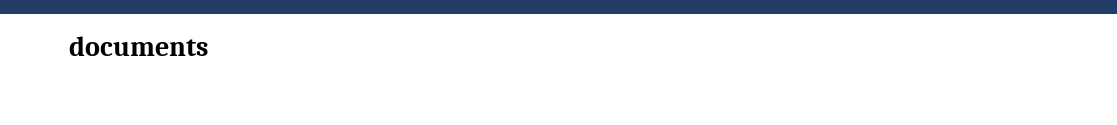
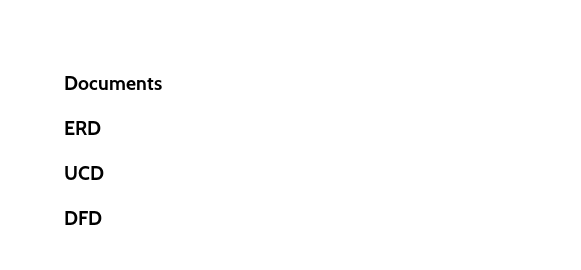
[69,36,208,56] documents -> [64,76,162,90] [64,121,101,135] [64,166,104,180] [64,211,102,225] Documents // ERD // UCD // DFD

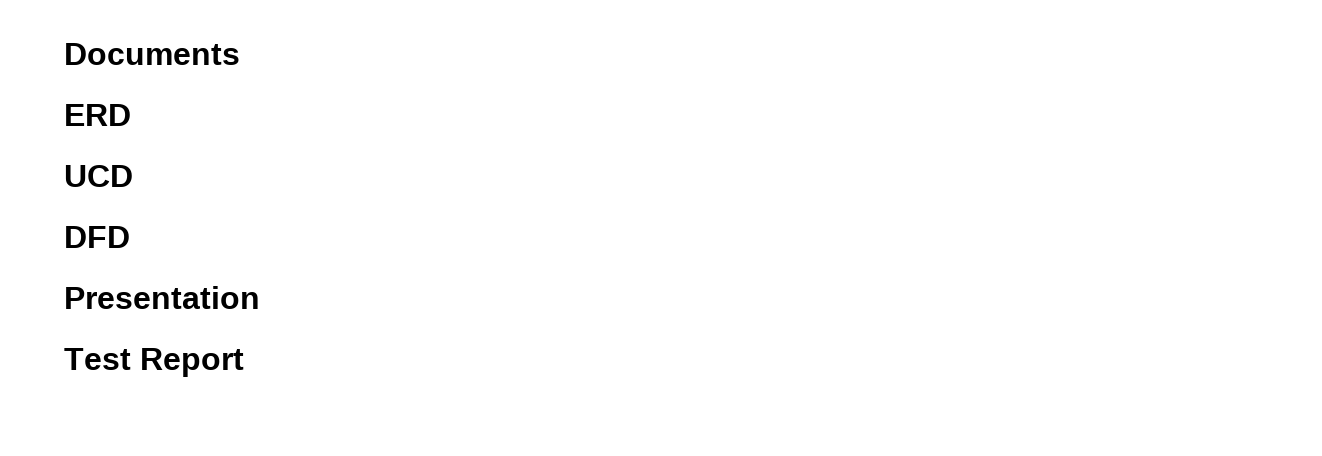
(102, 218) none -> [64,286,260,309] [64,348,244,377] // Presentation // Test Report

